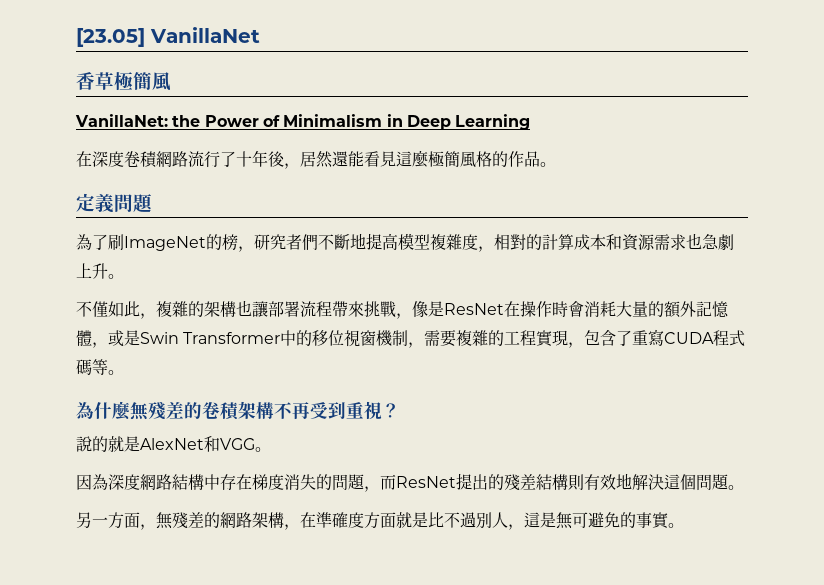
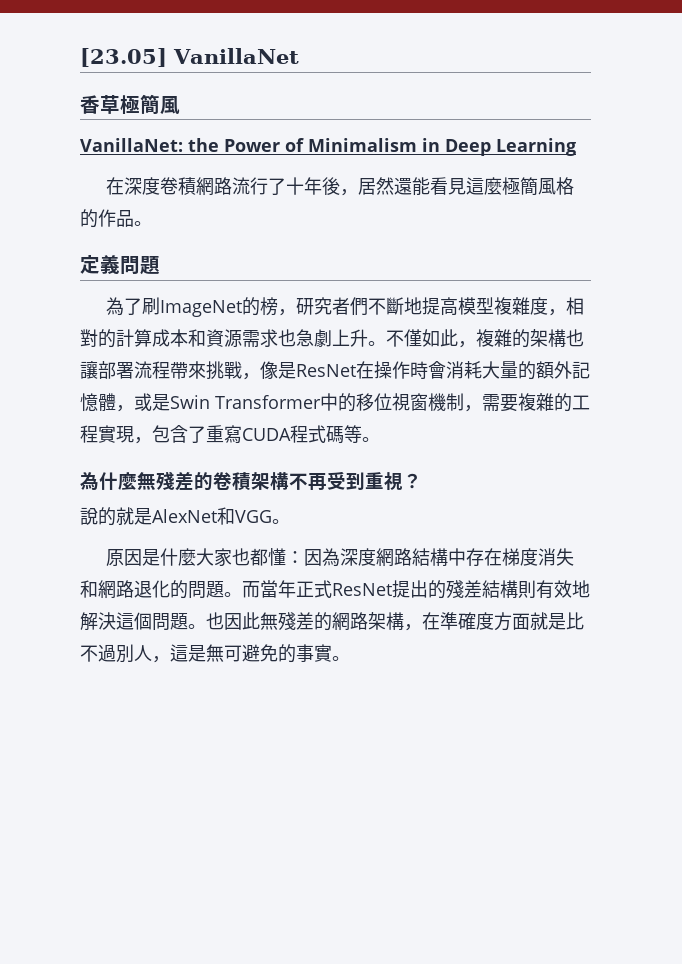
(124, 276) // -> (386, 343) none
(271, 449) none -> [106,548,305,567] 原因是什麼大家也都懂：
[316,474,396,492] 的問題，而 -> [80,580,332,599] 和網路退化的問題。而當年正式
[76,512,156,530] // 另一方面， -> [206,612,260,630] 也因此

